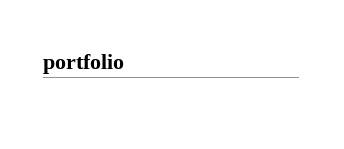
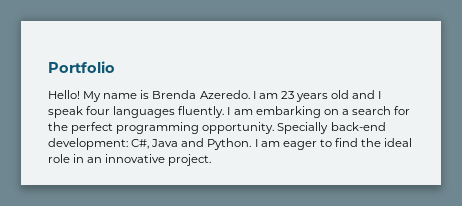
[43,54,124,74] portfolio -> [48,61,115,73] [48,90,382,102] [48,106,411,118] [48,122,386,134] [48,138,413,150] [48,154,212,166] Portfolio // Hello! My name is Brenda Azeredo. I am 23 years old and I speak four languages fluently. I am embarking on a search for the perfect programming opportunity. Specially back-end development: C#, Java and Python. I am eager to find the ideal role in an innovative project.

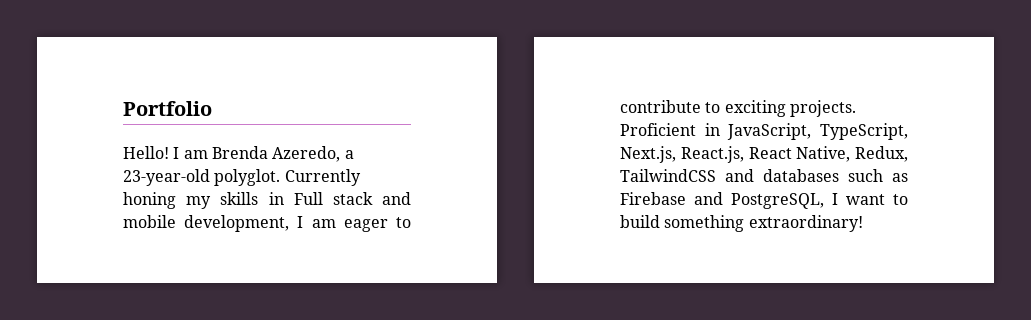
[83,90,382,102] [48,106,411,118] [48,122,386,134] [48,138,413,150] [48,154,212,166] My name is Brenda Azeredo. I am 23 years old and I speak four languages fluently. I am embarking on a search for the perfect programming opportunity. Specially back-end development: C#, Java and Python. I am eager to find the ideal role in an innovative project. -> [173,146,354,162] [123,169,361,186] [123,192,411,209] [123,215,411,232] [620,100,856,117] [620,123,908,140] [620,146,908,163] [620,169,908,182] [620,192,908,209] [620,215,863,232] I am Brenda Azeredo, a 23-year-old polyglot. Currently honing my skills in Full stack and mobile development, I am eager to contribute to exciting projects. Proficient in JavaScript, TypeScript, Next.js, React.js, React Native, Redux, TailwindCSS and databases such as Firebase and PostgreSQL, I want to build something extraordinary!

